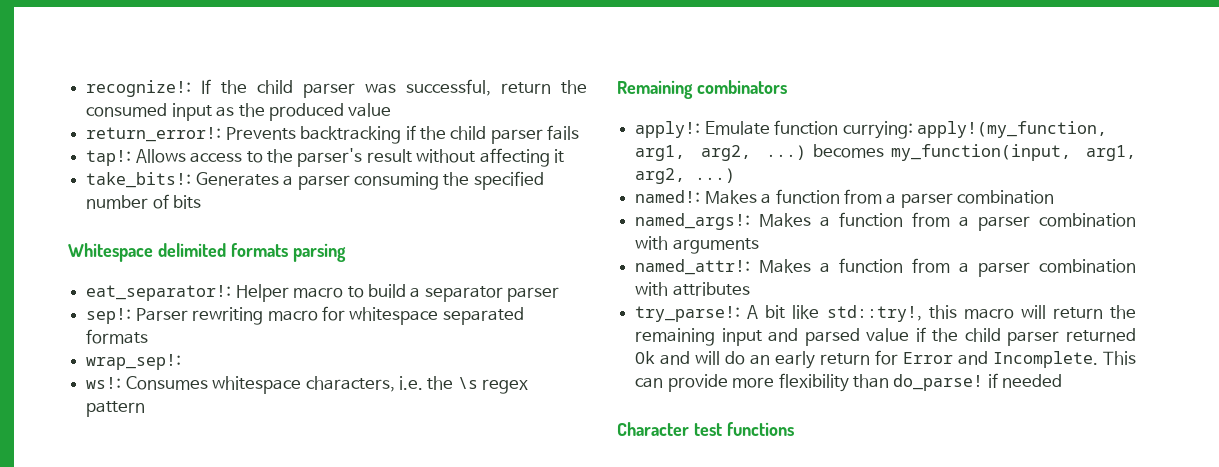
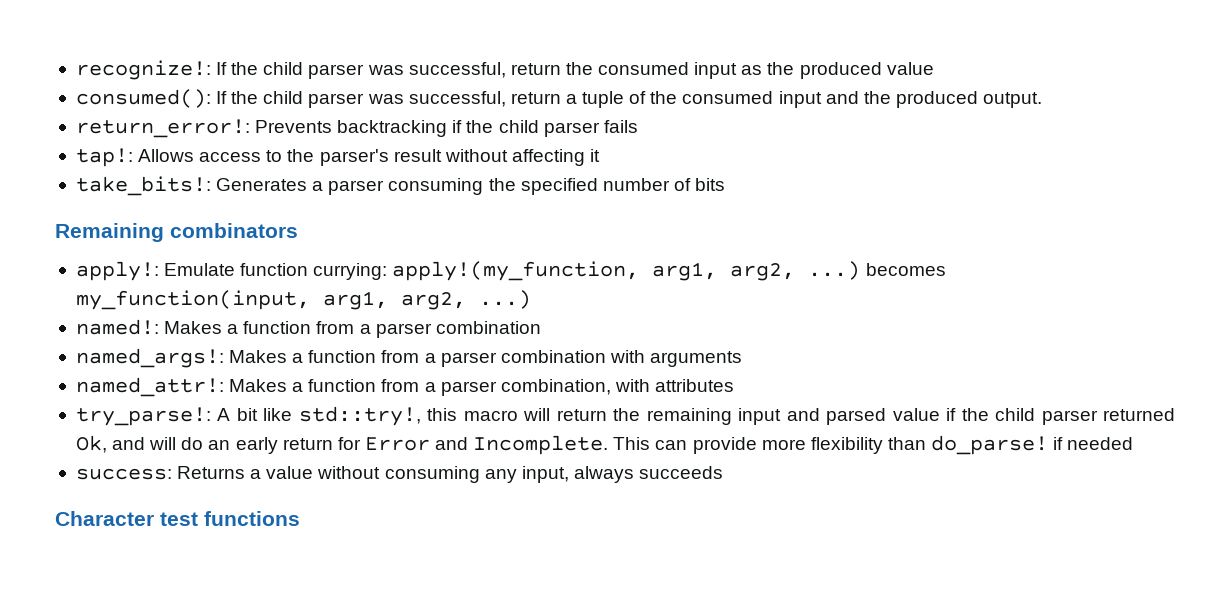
(392, 110) none -> [75,89,1043,108] // consumed(): If the child parser was successful, return a tuple of the consumed input and the produced output.
[68,243,346,262] [86,284,560,302] [86,306,524,325] [86,329,149,344] [86,354,182,370] [86,376,529,394] [86,401,146,417] // Whitespace delimited formats parsing // eat_separator!: Helper macro to build a separator parser // sep!: Parser rewriting macro for whitespace separated formats // wrap_sep!: // ws!: Consumes whitespace characters, i.e. the \s regex pattern -> (726, 184) none
[1039,259,1136,273] combination -> [500,379,611,395] combination,
[635,351,656,364] Ok -> [75,435,107,453] Ok,
(1063, 381) none -> [75,466,724,483] // success: Returns a value without consuming any input, always succeeds

